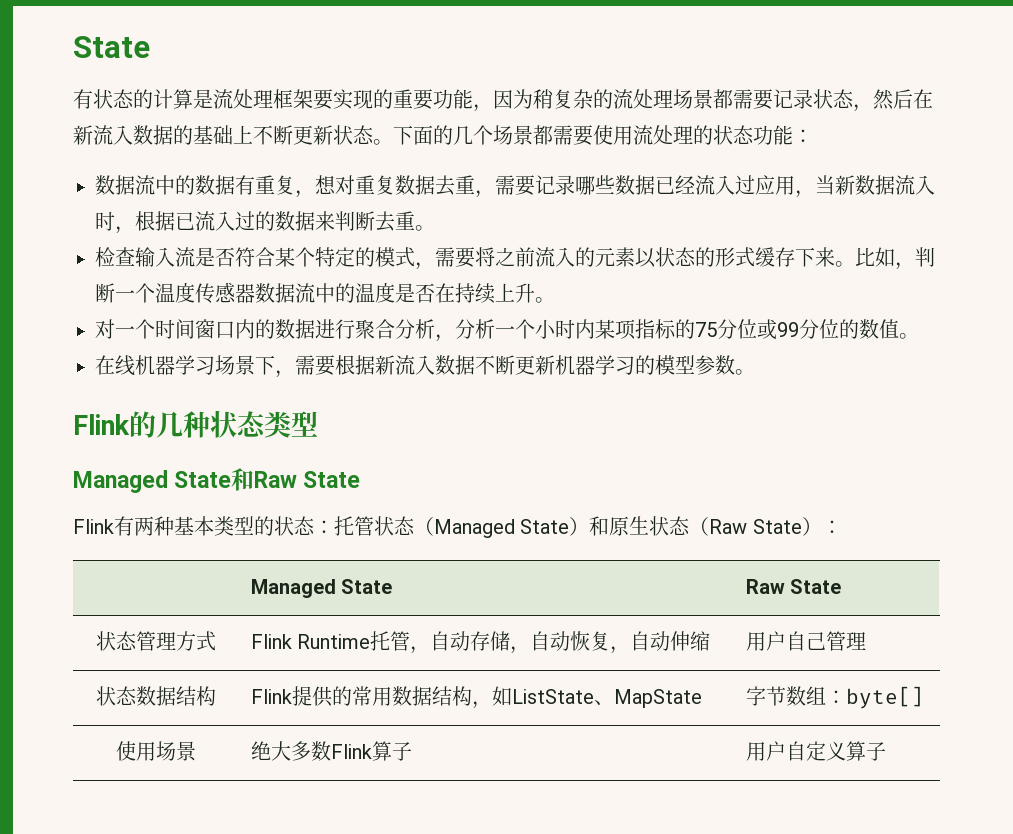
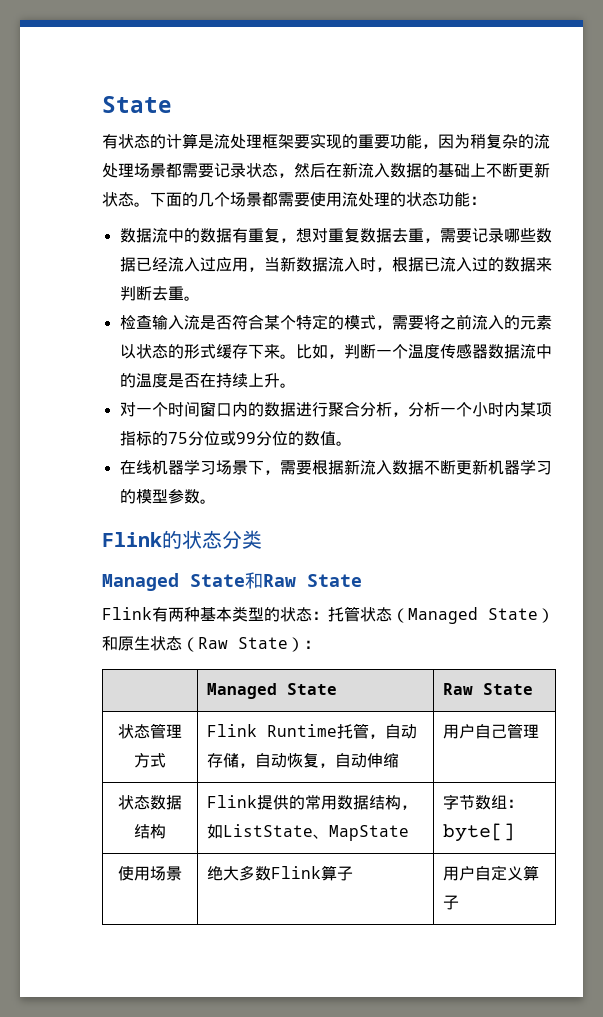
[156,410,318,438] 几种状态类型 -> [182,530,262,549] 状态分类

